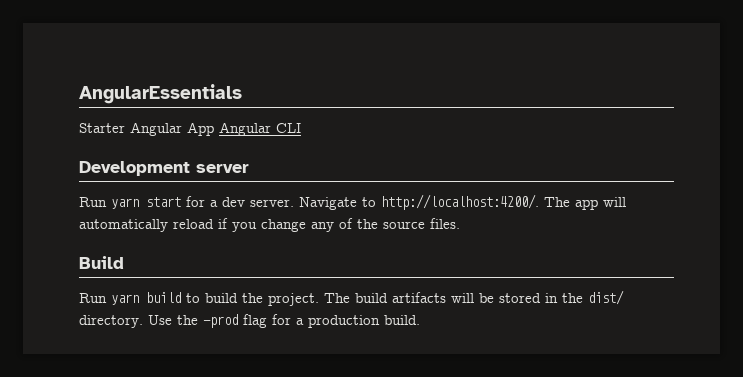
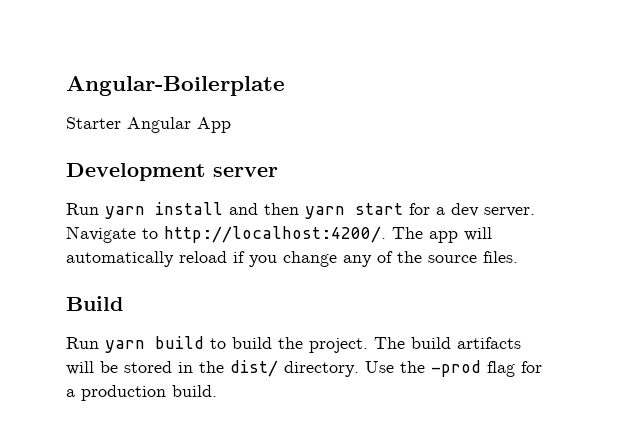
[79,84,242,104] AngularEssentials -> [66,76,285,96] Angular-Boilerplate
[219,122,301,136] Angular CLI -> (231, 125) none
(139, 203) none -> [155,202,345,219] install and then yarn

